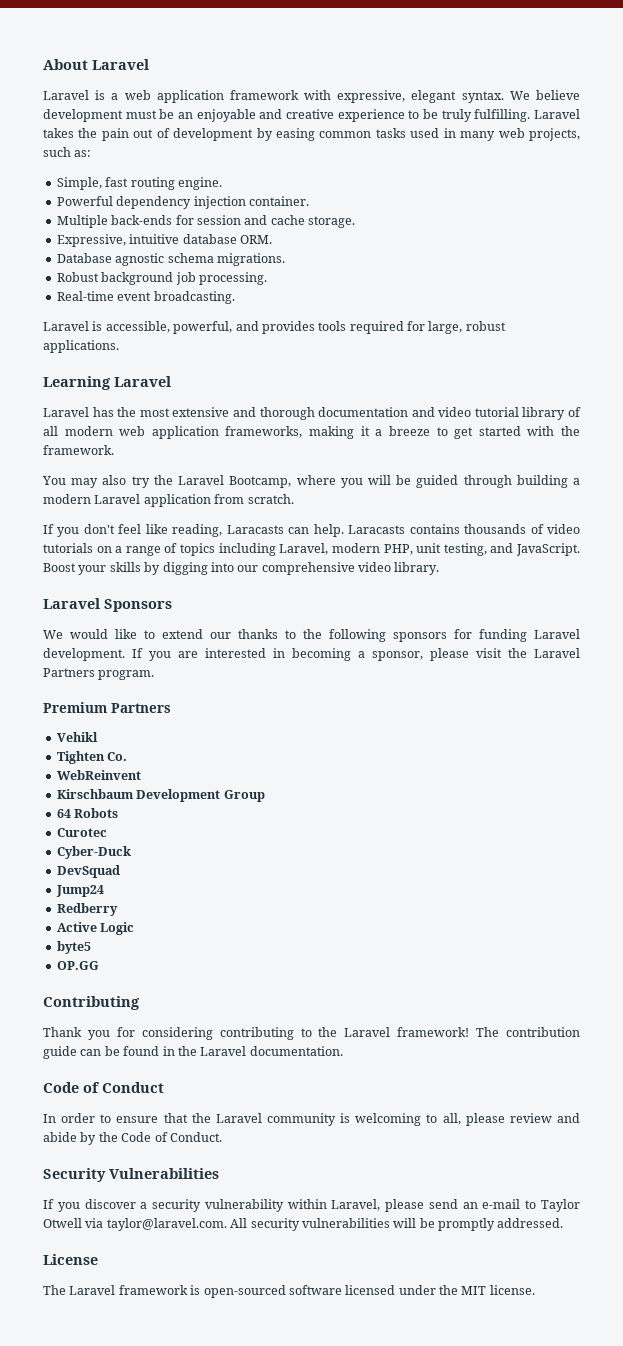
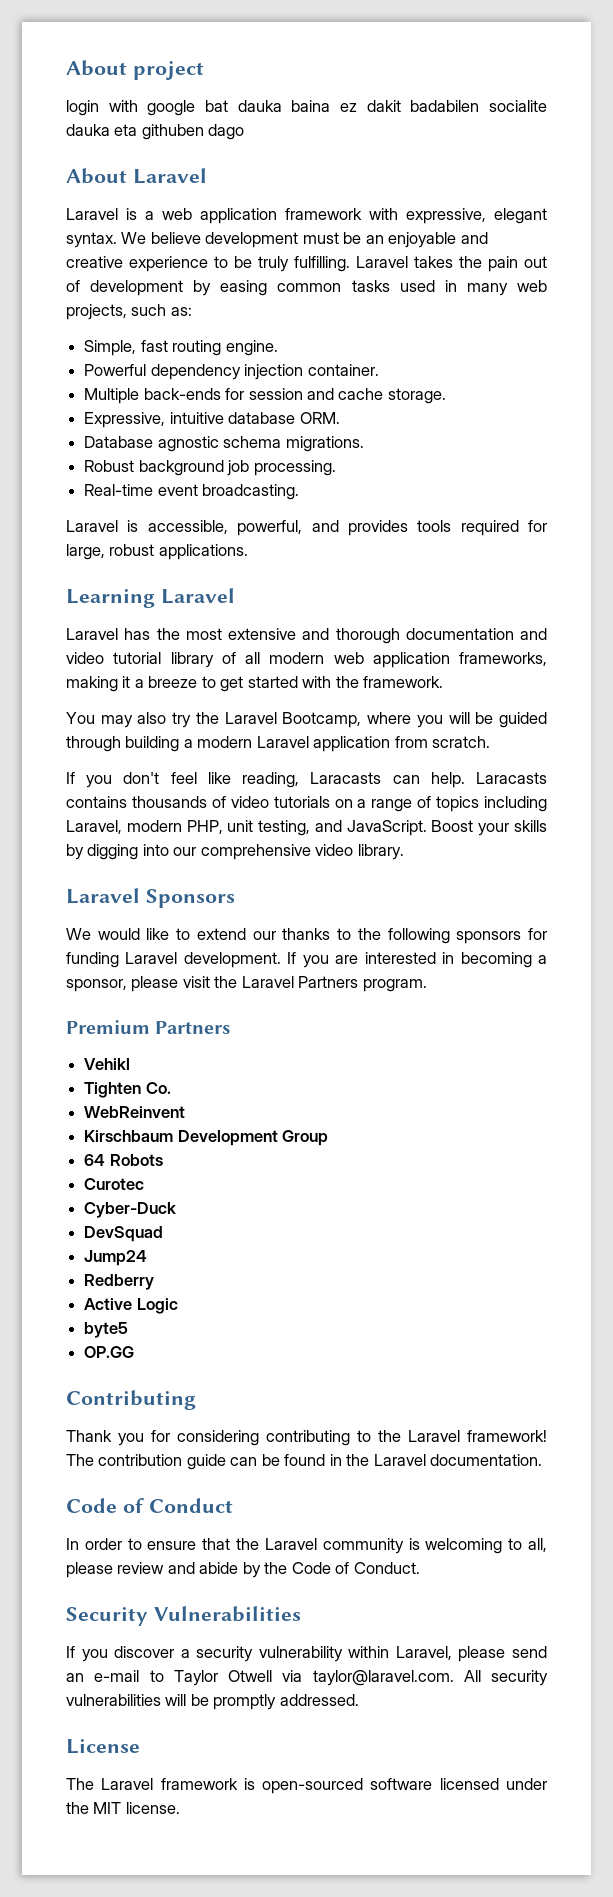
[43,59,88,70] About -> [66,60,204,80] [66,100,547,116] [66,124,245,140] [66,168,127,184] About project // login with google bat dauka baina ez dakit badabilen socialite dauka eta githuben dago // About

